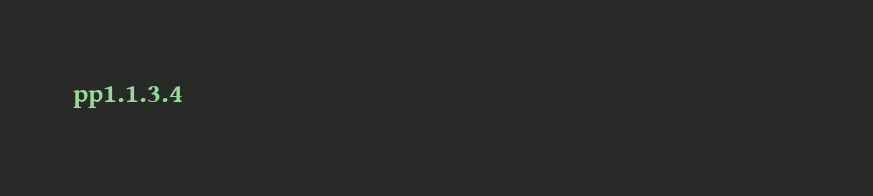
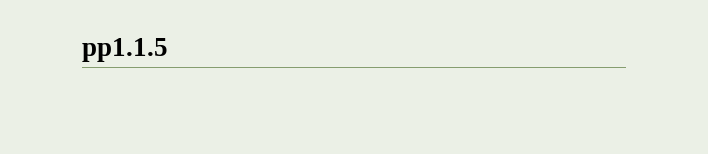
[73,86,183,108] pp1.1.3.4 -> [82,38,168,62] pp1.1.5

